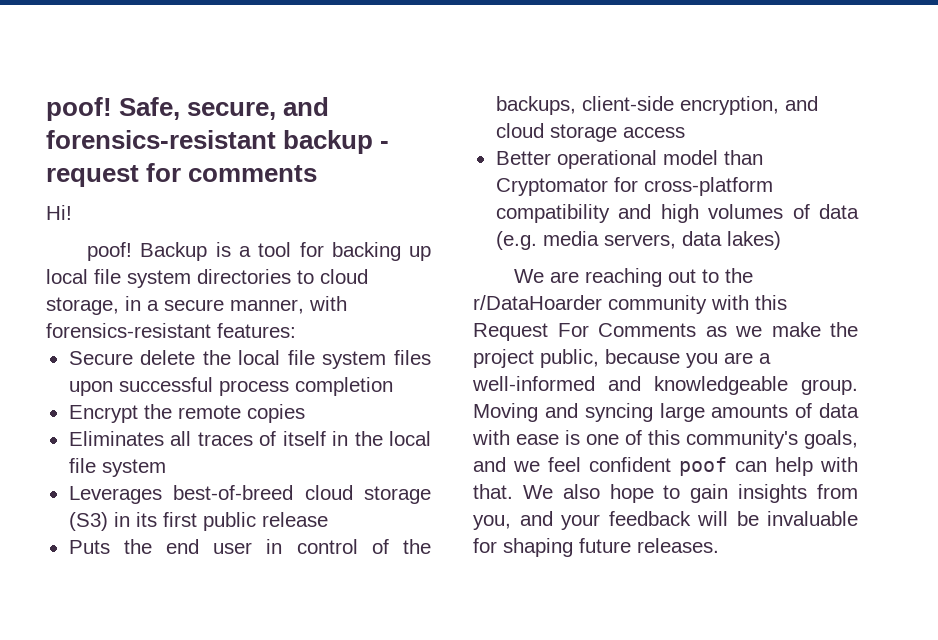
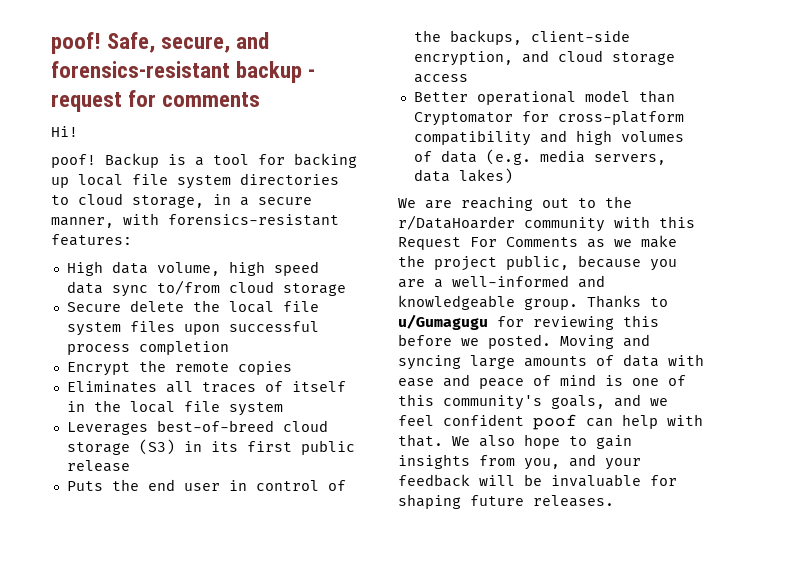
(296, 330) none -> [66,261,319,276] [66,280,346,297] // High data volume, high speed data sync to/from cloud storage
(858, 387) none -> [587,295,668,308] [398,314,659,330] [398,334,551,349] Thanks to u/Gumagugu for reviewing this before we posted.
(559, 439) none -> [443,374,596,389] and peace of mind

